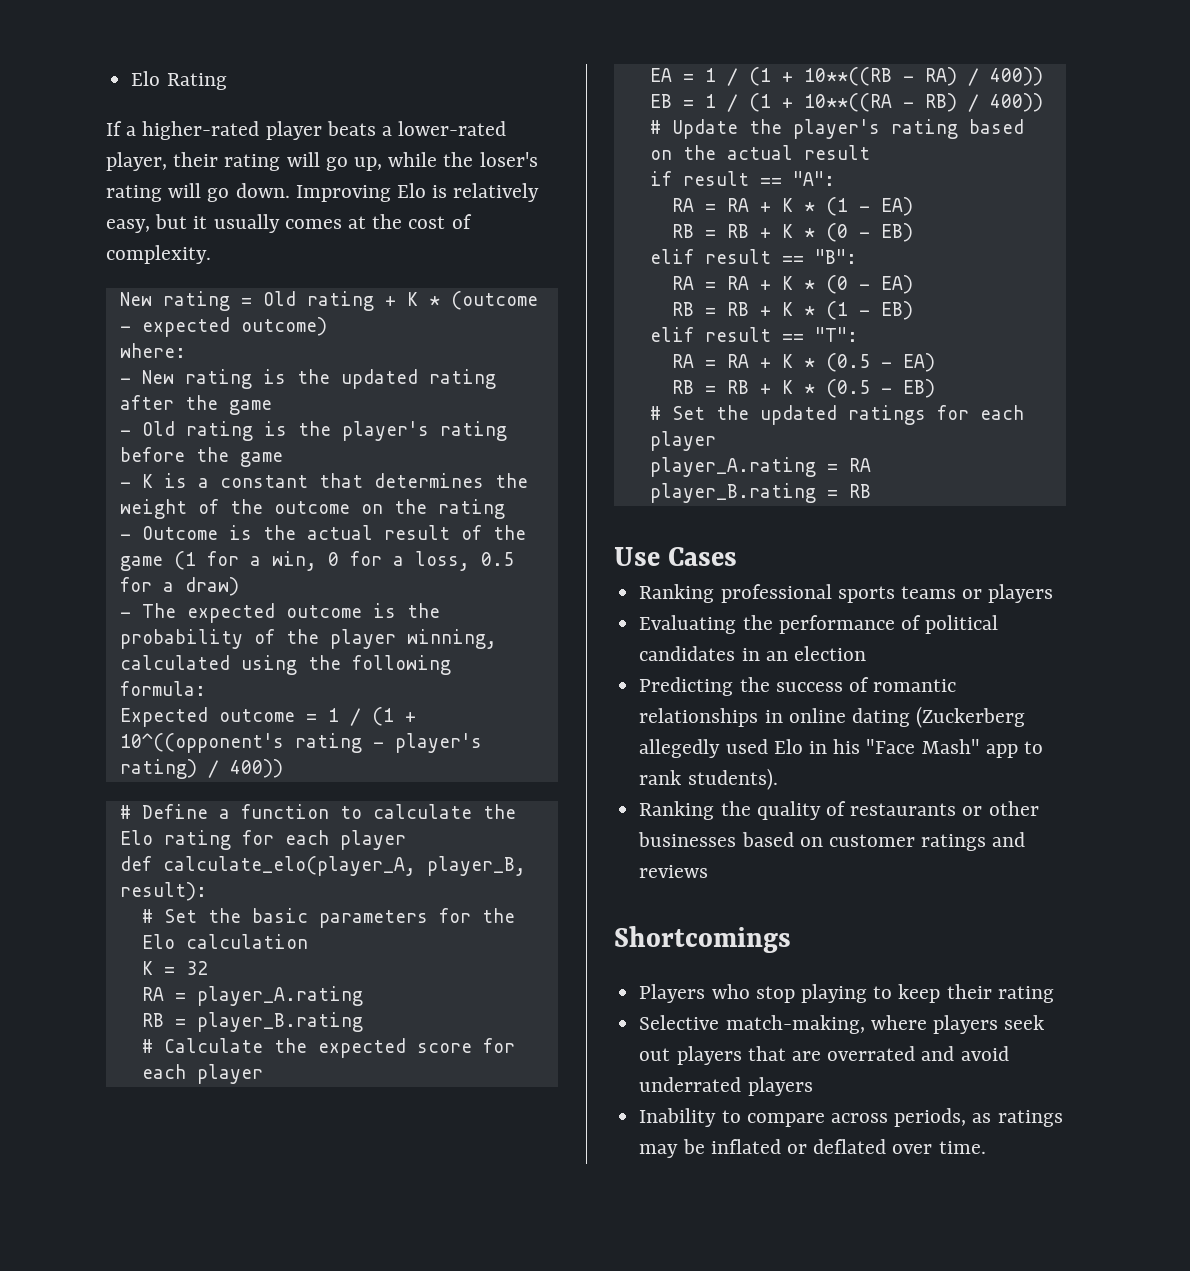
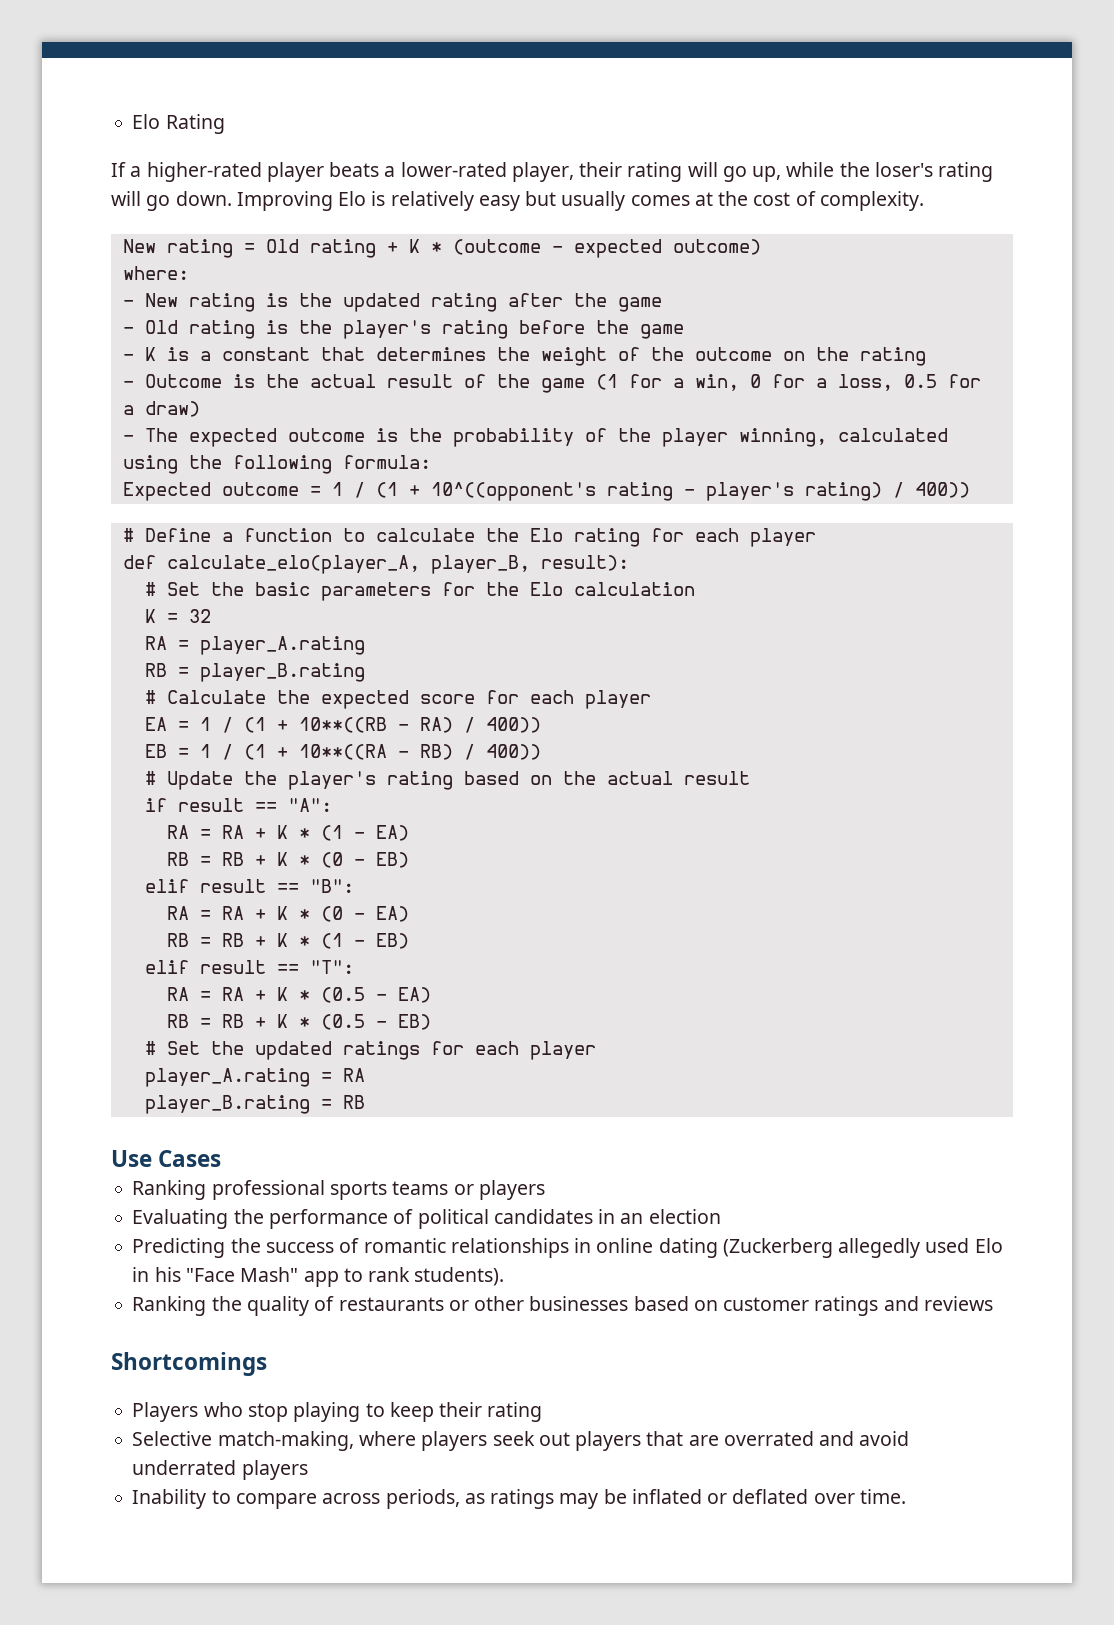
[106,214,208,233] easy, but it -> [478,191,557,211] easy but

